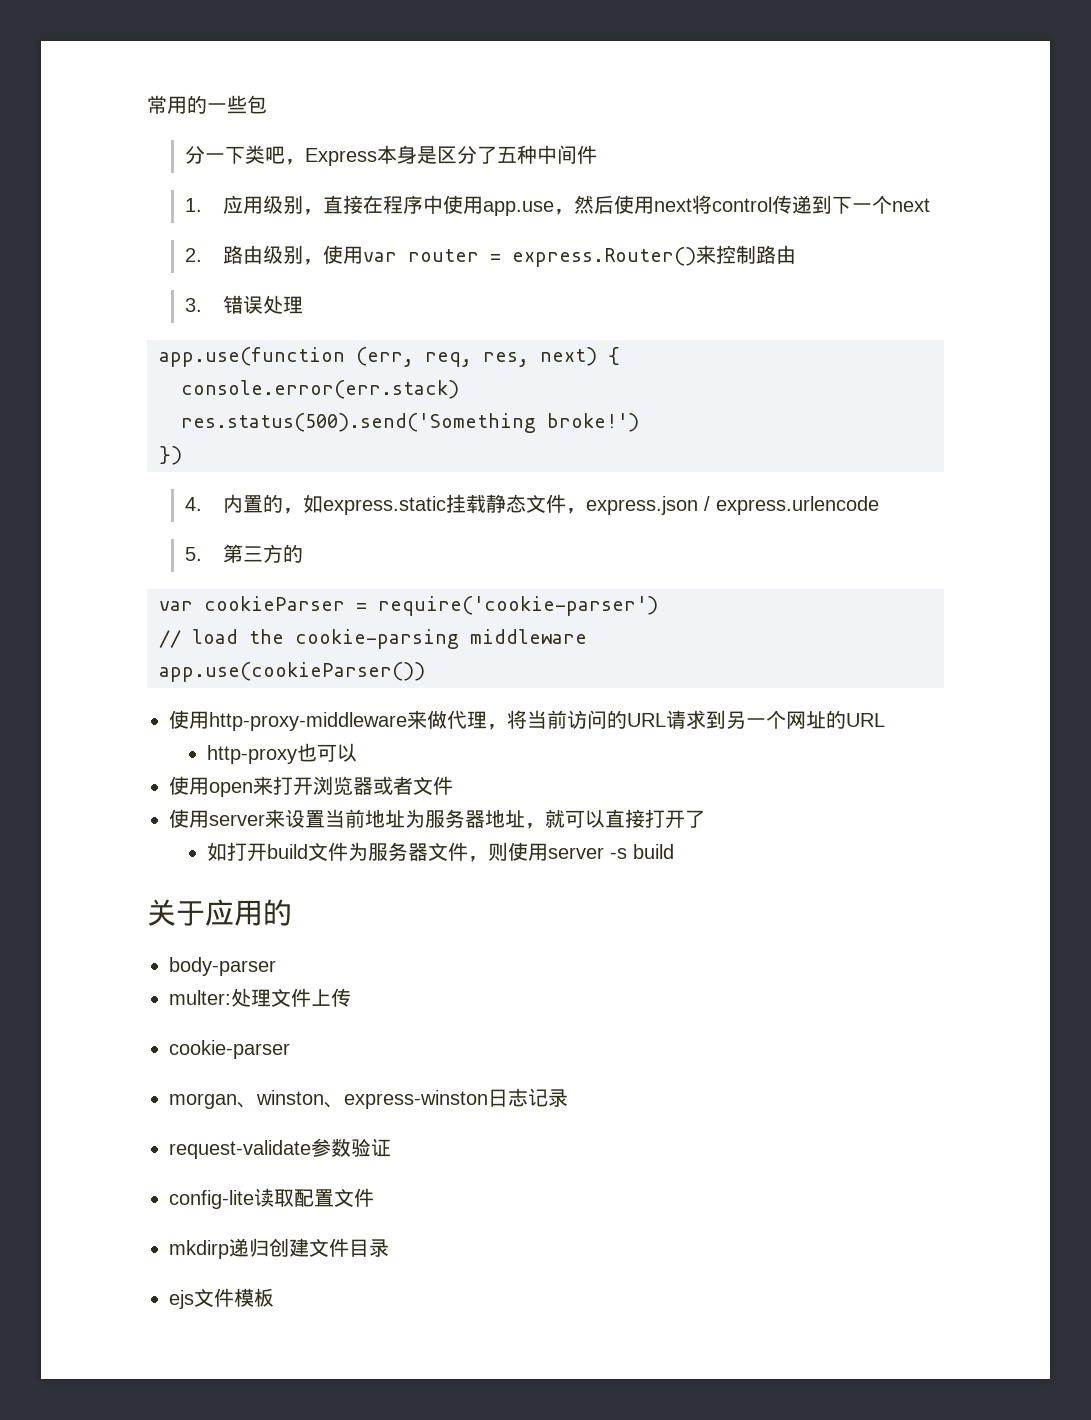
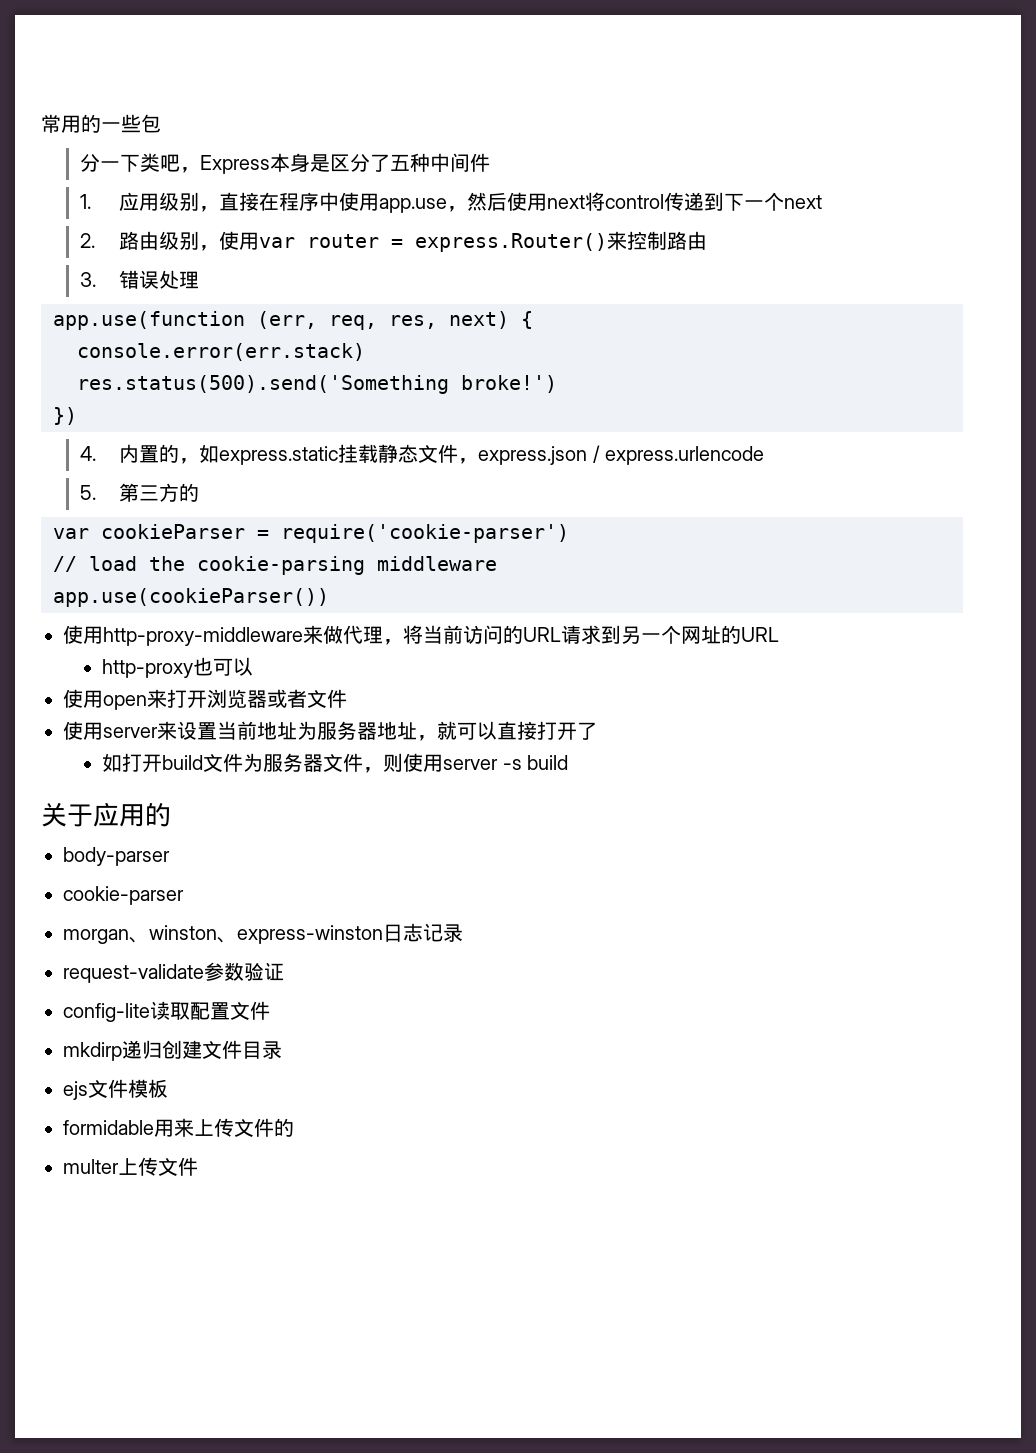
[169,988,351,1007] // multer:处理文件上传 -> (170, 856) none
(274, 1297) none -> [63,1118,294,1137] [63,1157,198,1176] // formidable用来上传文件的 // multer上传文件

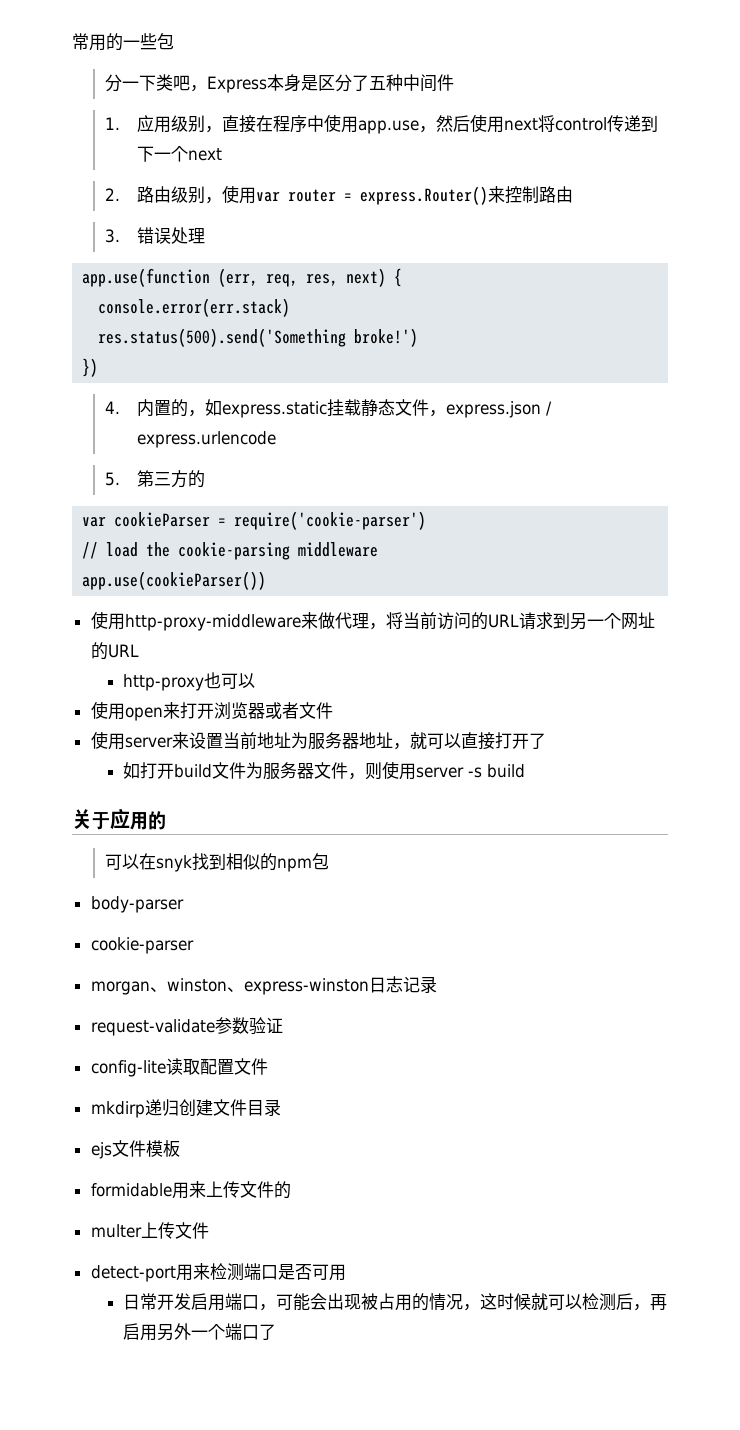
(171, 814) none -> [104,853,329,872] // 可以在snyk找到相似的npm包
(198, 1166) none -> [90,1263,346,1282] [123,1293,668,1311] [123,1323,277,1341] // detect-port用来检测端口是否可用 // 日常开发启用端口，可能会出现被占用的情况，这时候就可以检测后，再启用另外一个端口了

